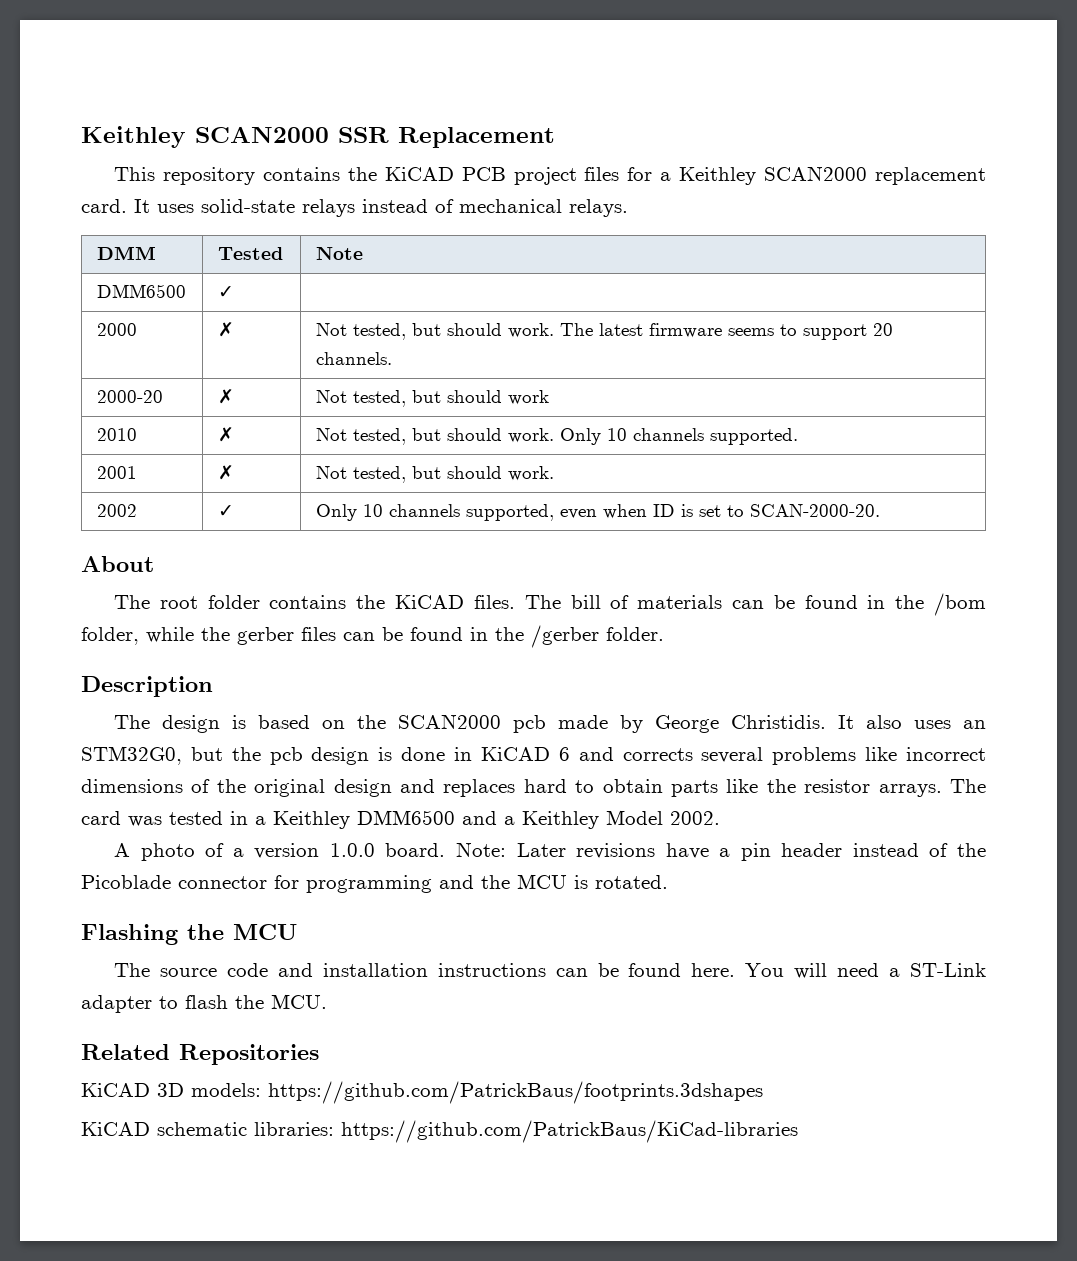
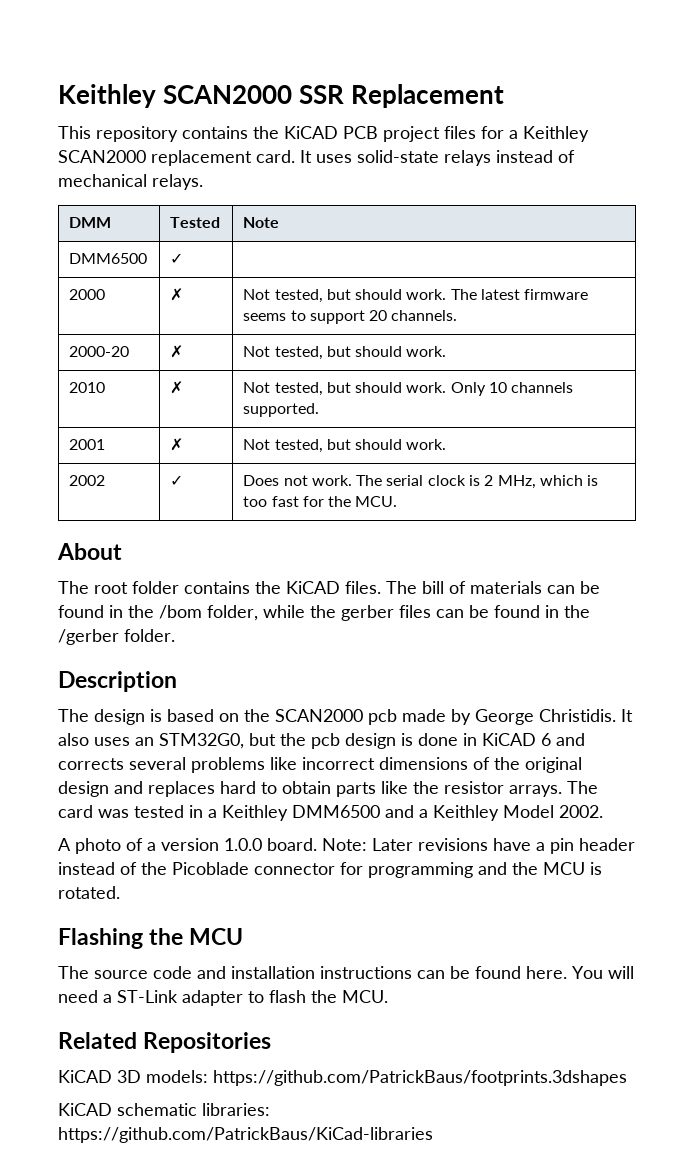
[507,390,549,405] work -> [406,346,447,357] work.
[315,504,880,521] Only 10 channels supported, even when ID is set to SCAN-2000-20. -> [243,475,599,489] [243,496,398,507] Does not work. The serial clock is 2 MHz, which is too fast for the MCU.

